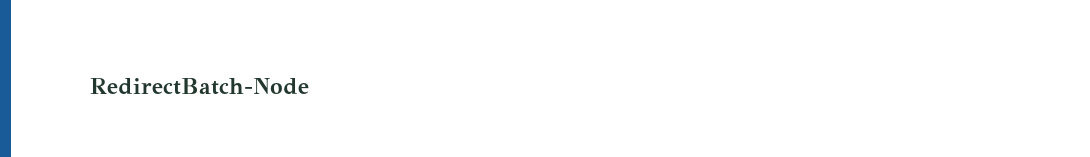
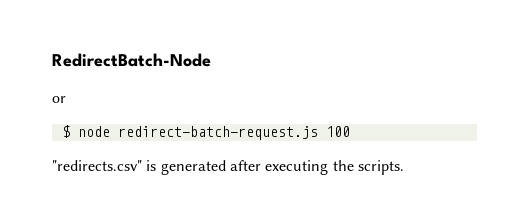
(309, 86) none -> [52,96,66,103] [61,125,350,140] [52,160,404,175] // or // $ node redirect-batch-request.js 100 // "redirects.csv" is generated after executing the scripts.

